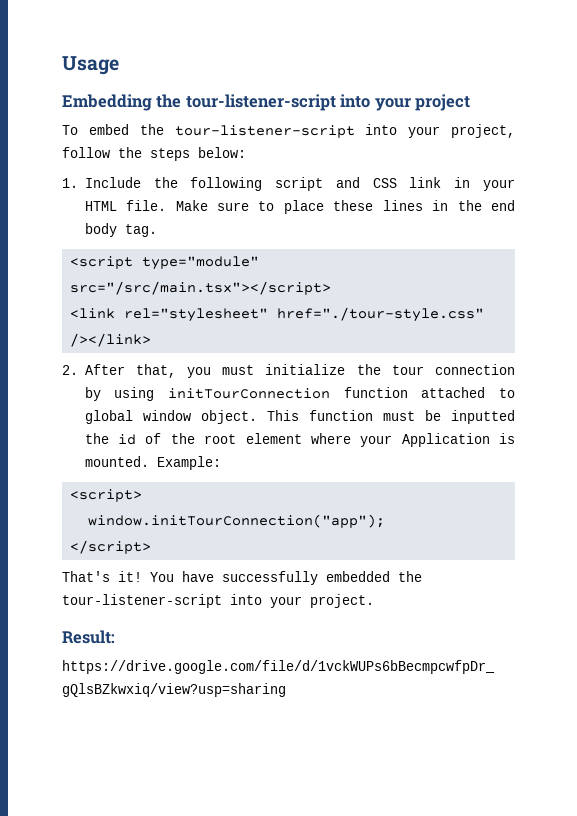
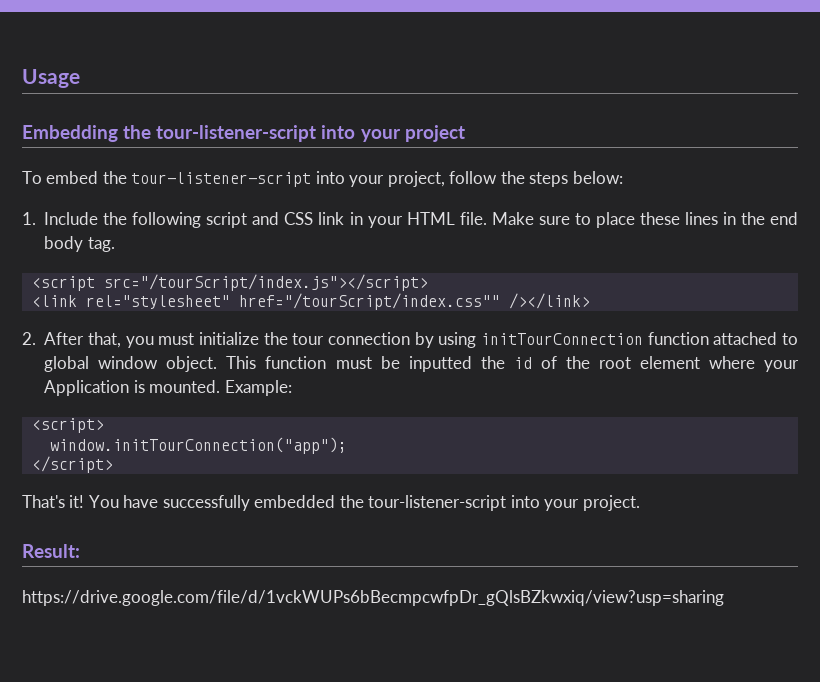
[142,256,260,270] [70,281,332,295] type="module" src="/src/main.tsx"></script> -> [103,274,428,291] src="/tourScript/index.js"></script>
[277,307,485,322] href="./tour-style.css" -> [238,293,500,310] href="/tourScript/index.css""

